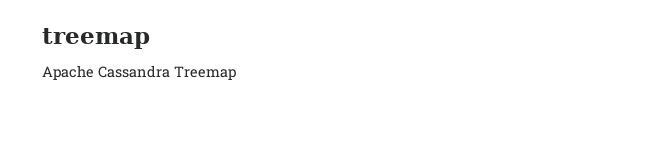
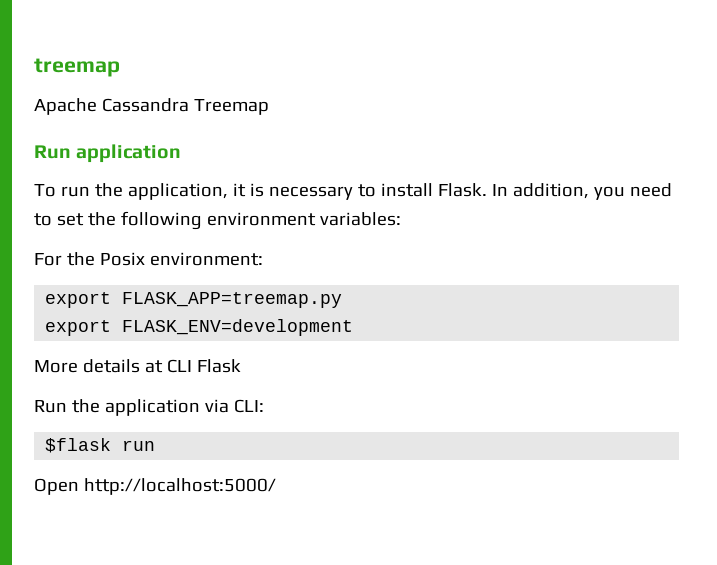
(236, 73) none -> [34,144,182,163] [34,183,672,200] [34,211,401,230] [34,252,263,266] [45,292,343,308] [45,319,354,336] [34,359,241,373] [34,399,264,416] [45,438,156,453] [34,478,276,495] // Run application // To run the application, it is necessary to install Flask. In addition, you need to set the following environment variables: // For the Posix environment: // export FLASK_APP=treemap.py // export FLASK_ENV=development // More details at CLI Flask // Run the application via CLI: // $flask run // Open http://localhost:5000/

